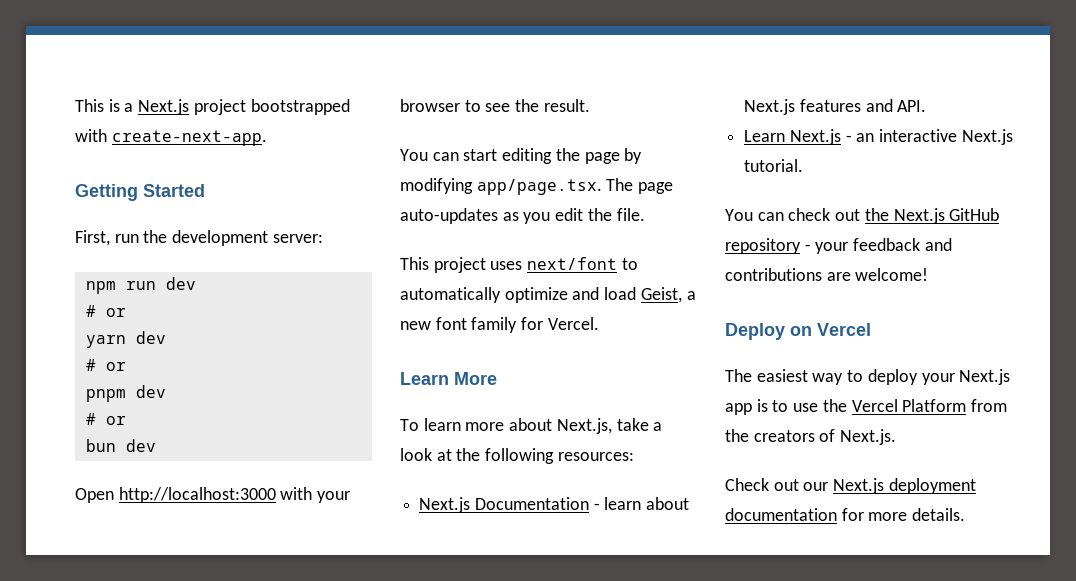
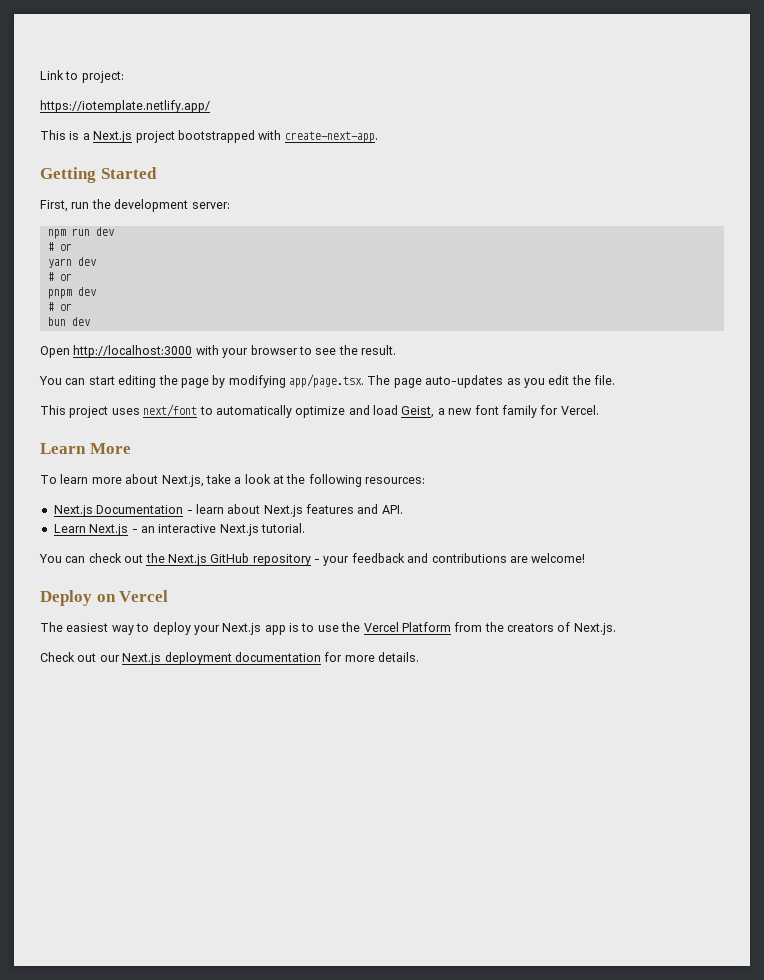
(75, 105) none -> [40,70,124,83] [40,100,210,113] Link to project: // https://iotemplate.netlify.app/ //

